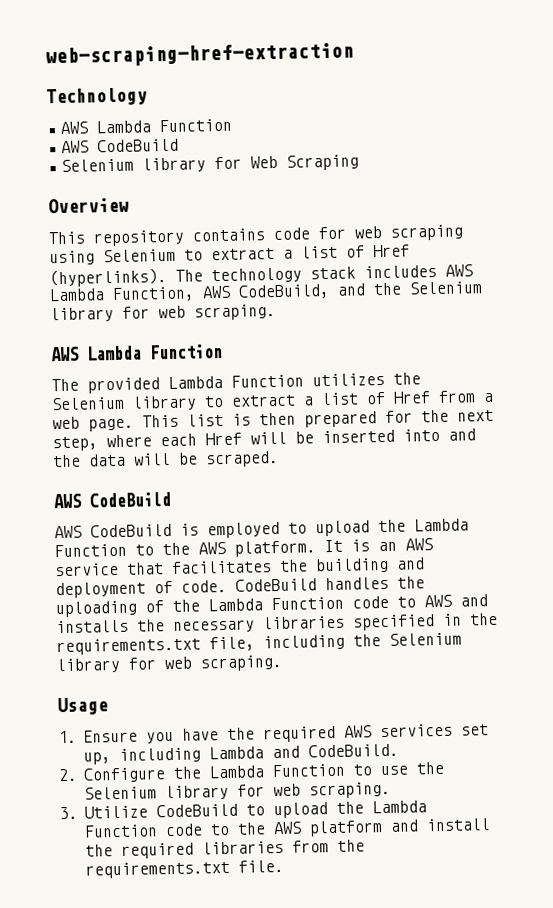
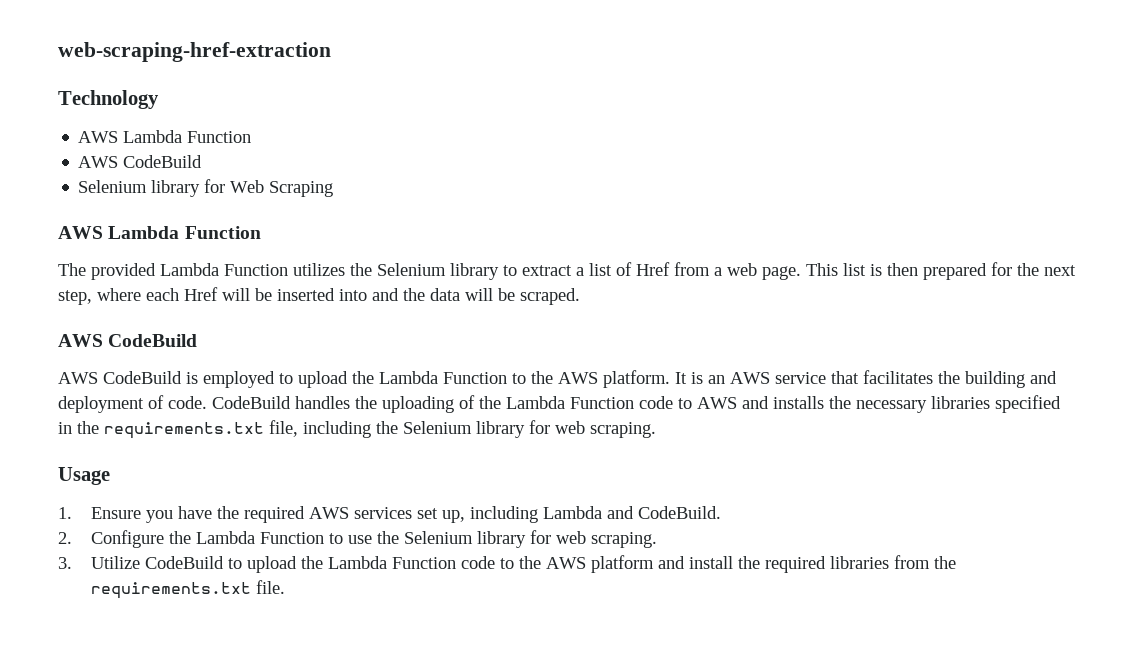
[48,197,129,214] [48,224,464,247] [49,244,410,266] [49,264,473,288] [49,281,483,303] [50,303,276,323] // Overview // This repository contains code for web scraping using Selenium to extract a list of Href (hyperlinks). The technology stack includes AWS Lambda Function, AWS CodeBuild, and the Selenium library for web scraping. -> (334, 189) none

